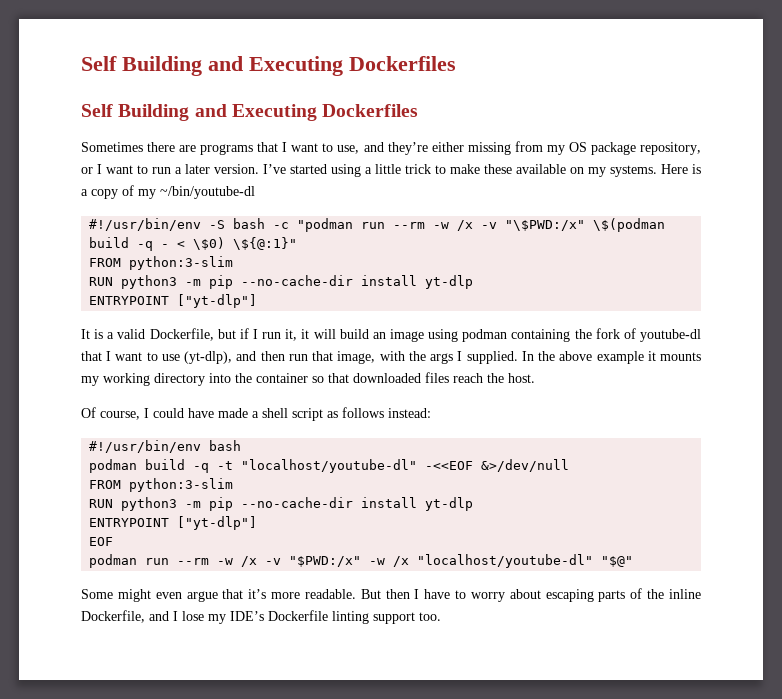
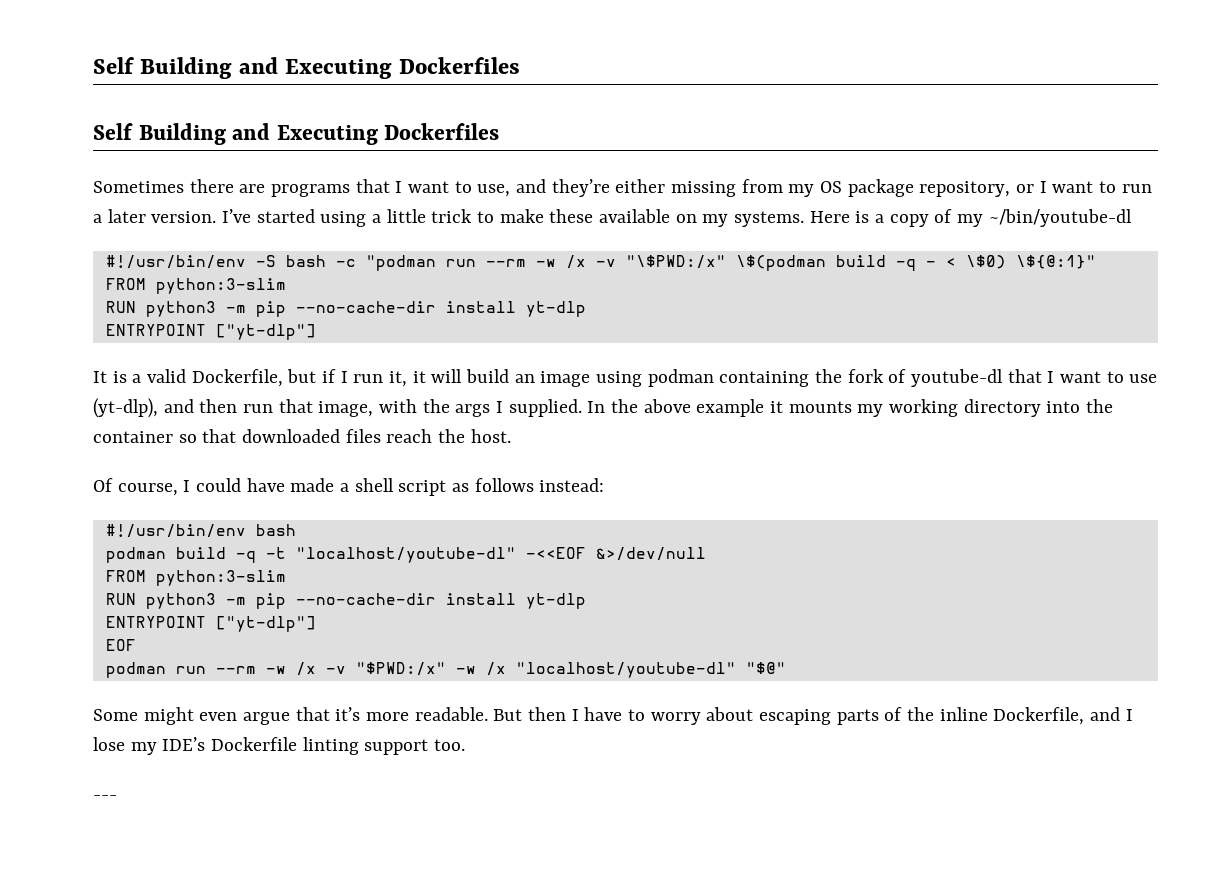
(441, 616) none -> [93,795,117,800] // ---

